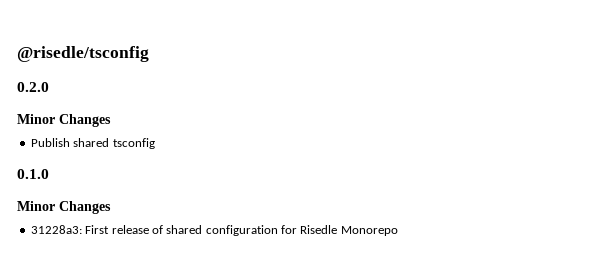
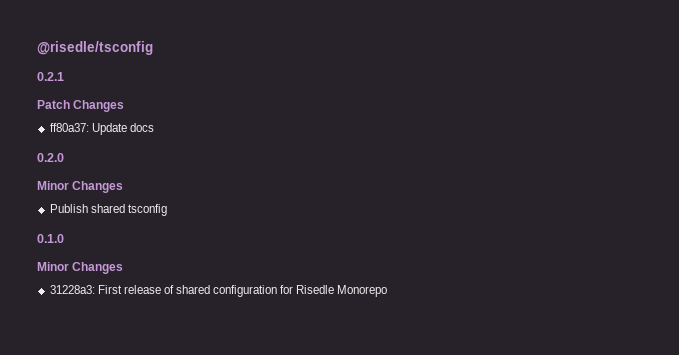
(149, 54) none -> [37,72,64,81] [37,100,125,112] [49,123,154,135] // 0.2.1 // Patch Changes // ff80a37: Update docs

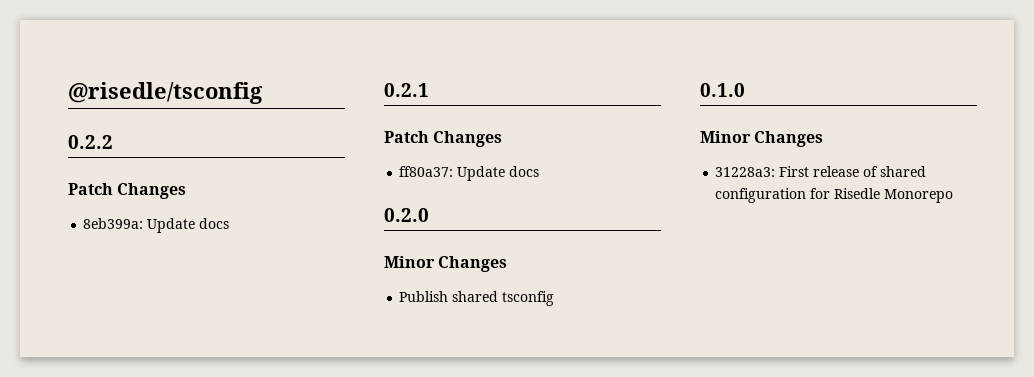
(153, 48) none -> [68,135,113,149] [68,183,187,199] [83,218,230,233] // 0.2.2 // Patch Changes // 8eb399a: Update docs

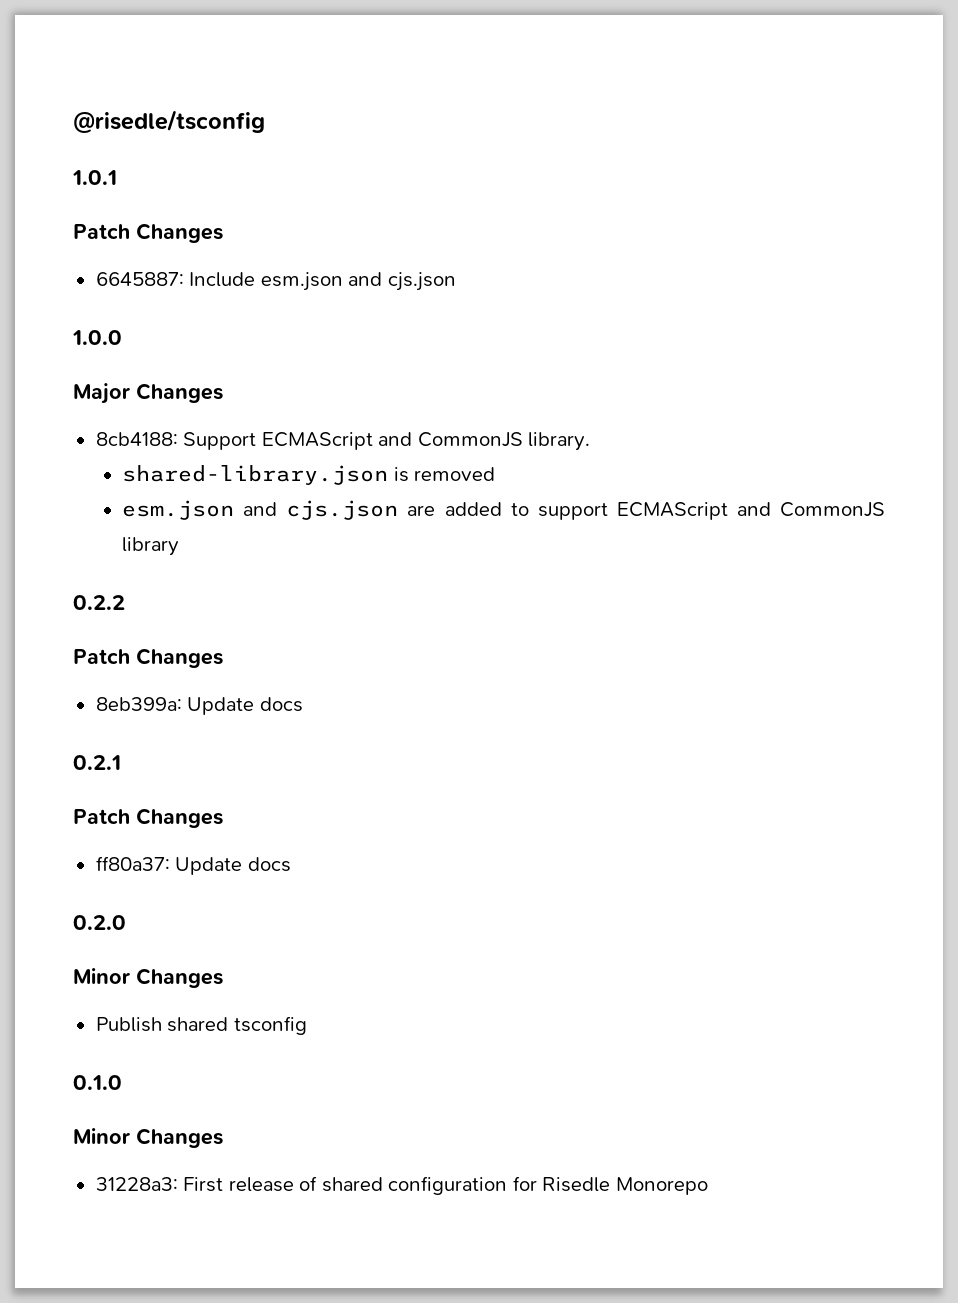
(263, 93) none -> [72,170,117,185] [73,223,223,243] [95,272,456,291] [72,330,122,345] [73,383,223,404] [95,432,591,451] [122,465,496,485] [122,500,886,520] [122,537,180,556] // 1.0.1 // Patch Changes // 6645887: Include esm.json and cjs.json // 1.0.0 // Major Changes // 8cb4188: Support ECMAScript and CommonJS library. // shared-library.json is removed // esm.json and cjs.json are added to support ECMAScript and CommonJS library

